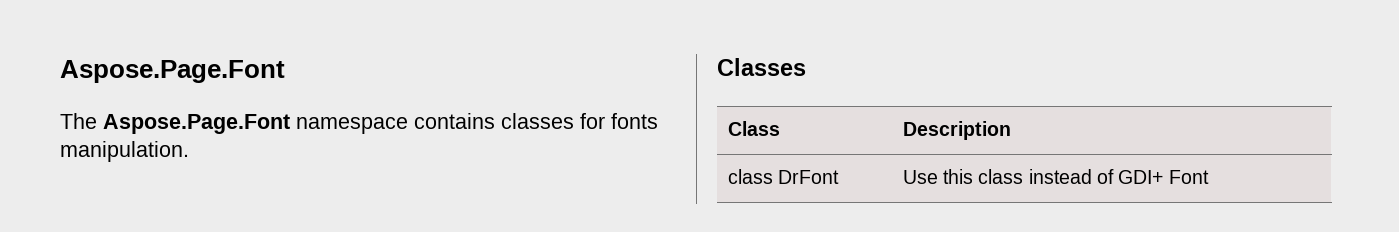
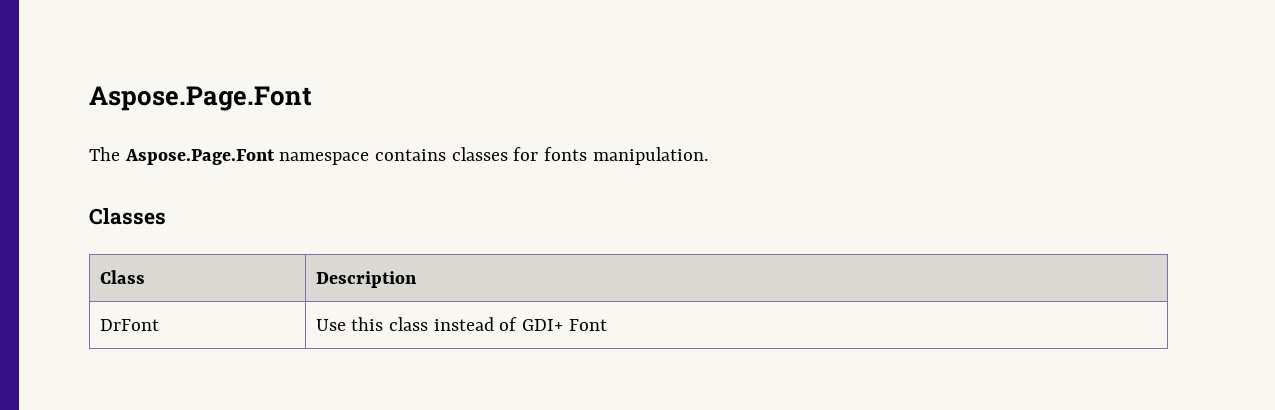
[727,169,773,184] class -> (417, 279) none

